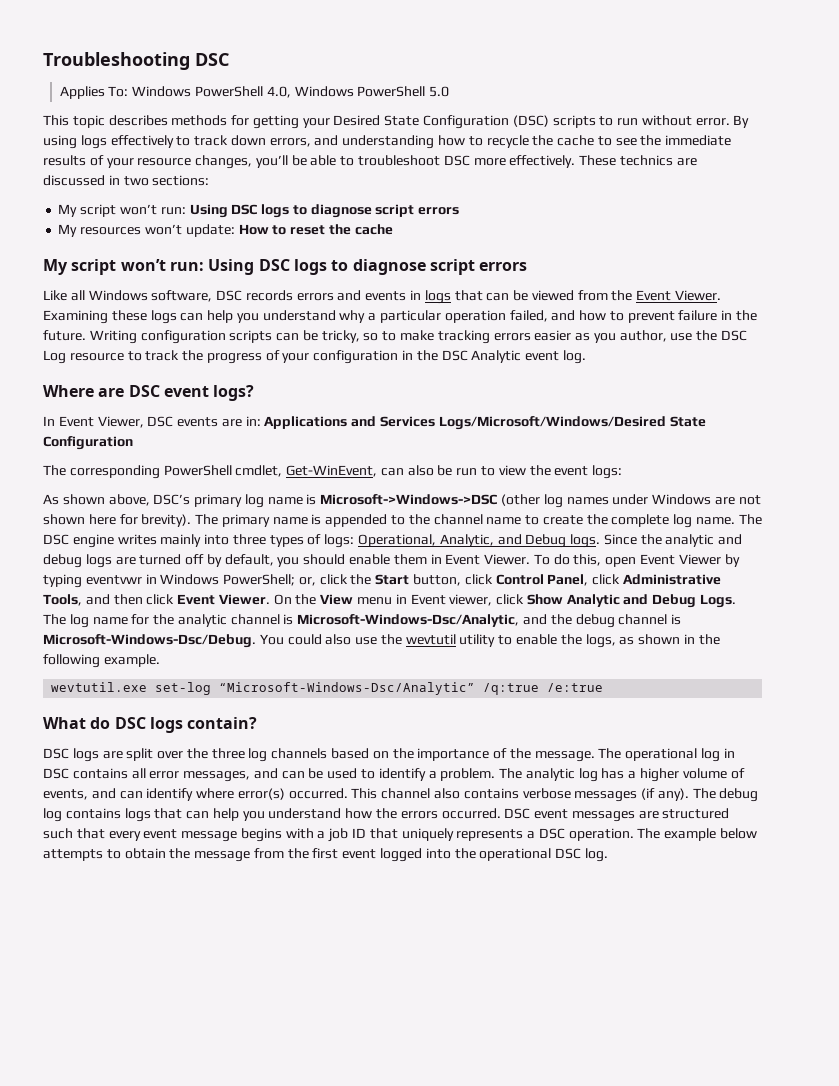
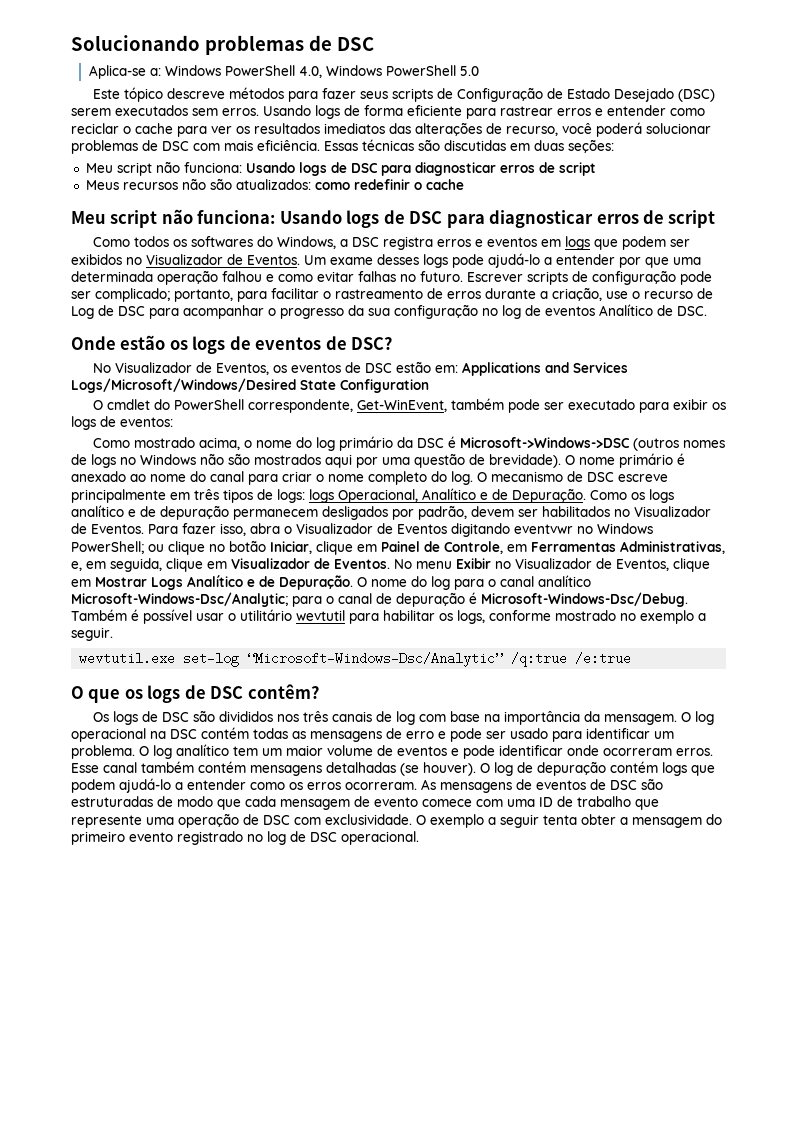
[43,52,190,70] Troubleshooting -> [71,35,332,55] Solucionando problemas de
[59,86,129,99] Applies To: -> [88,65,161,79] Aplica-se a:
[43,115,750,129] [43,135,732,149] [43,155,697,169] [43,175,210,186] [58,204,460,218] [58,224,393,237] [43,259,528,275] [43,290,722,304] [43,310,758,324] [43,330,748,344] [43,350,586,364] [43,385,255,401] [43,416,261,428] This topic describes methods for getting your Desired State Configuration (DSC) scripts to run without error. By using logs effectively to track down errors, and understanding how to recycle the cache to see the immediate results of your resource changes, you’ll be able to troubleshoot DSC more effectively. These technics are discussed in two sections: // My script won’t run: Using DSC logs to diagnose script errors // My resources won’t update: How to reset the cache // My script won’t run: Using DSC logs to diagnose script errors // Like all Windows software, DSC records errors and events in logs that can be viewed from the Event Viewer. Examining these logs can help you understand why a particular operation failed, and how to prevent failure in the future. Writing configuration scripts can be tricky, so to make tracking errors easier as you author, use the DSC Log resource to track the progress of your configuration in the DSC Analytic event log. // Where are DSC event logs? // In Event Viewer, DSC events are in: -> [92,87,715,102] [71,105,705,119] [71,122,711,137] [71,139,614,154] [85,161,596,176] [85,178,464,190] [71,209,716,228] [92,236,690,250] [71,253,701,268] [71,270,712,285] [71,287,713,302] [71,304,707,319] [71,335,393,354] [92,361,458,375] Este tópico descreve métodos para fazer seus scripts de Configuração de Estado Desejado (DSC) serem executados sem erros. Usando logs de forma eficiente para rastrear erros e entender como reciclar o cache para ver os resultados imediatos das alterações de recurso, você poderá solucionar problemas de DSC com mais eficiência. Essas técnicas são discutidas em duas seções: // Meu script não funciona: Usando logs de DSC para diagnosticar erros de script // Meus recursos não são atualizados: como redefinir o cache // Meu script não funciona: Usando logs de DSC para diagnosticar erros de script // Como todos os softwares do Windows, a DSC registra erros e eventos em logs que podem ser exibidos no Visualizador de Eventos. Um exame desses logs pode ajudá-lo a entender por que uma determinada operação falhou e como evitar falhas no futuro. Escrever scripts de configuração pode ser complicado; portanto, para facilitar o rastreamento de erros durante a criação, use o recurso de Log de DSC para acompanhar o progresso da sua configuração no log de eventos Analítico de DSC. // Onde estão os logs de eventos de DSC? // No Visualizador de Eventos, os eventos de DSC estão em:
[43,465,623,479] [43,494,761,508] [43,514,762,528] [43,534,743,548] [43,554,740,568] [43,574,721,588] [43,594,737,608] [43,614,682,628] [43,634,720,648] [43,654,160,668] The corresponding PowerShell cmdlet, Get-WinEvent, can also be run to view the event logs: // As shown above, DSC’s primary log name is Microsoft->Windows->DSC (other log names under Windows are not shown here for brevity). The primary name is appended to the channel name to create the complete log name. The DSC engine writes mainly into three types of logs: Operational, Analytic, and Debug logs. Since the analytic and debug logs are turned off by default, you should enable them in Event Viewer. To do this, open Event Viewer by typing eventvwr in Windows PowerShell; or, click the Start button, click Control Panel, click Administrative Tools, and then click Event Viewer. On the View menu in Event viewer, click Show Analytic and Debug Logs. The log name for the analytic channel is Microsoft-Windows-Dsc/Analytic, and the debug channel is Microsoft-Windows-Dsc/Debug. You could also use the wevtutil utility to enable the logs, as shown in the following example. -> [92,398,726,413] [71,416,173,430] [92,436,725,451] [71,453,685,468] [71,471,668,485] [71,488,674,503] [71,505,711,520] [71,523,653,537] [71,540,725,555] [71,558,710,572] [71,575,591,590] [71,592,688,607] [71,609,706,624] [71,627,113,641] O cmdlet do PowerShell correspondente, Get-WinEvent, também pode ser executado para exibir os logs de eventos: // Como mostrado acima, o nome do log primário da DSC é Microsoft->Windows->DSC (outros nomes de logs no Windows não são mostrados aqui por uma questão de brevidade). O nome primário é anexado ao nome do canal para criar o nome completo do log. O mecanismo de DSC escreve principalmente em três tipos de logs: logs Operacional, Analítico e de Depuração. Como os logs analítico e de depuração permanecem desligados por padrão, devem ser habilitados no Visualizador de Eventos. Para fazer isso, abra o Visualizador de Eventos digitando eventvwr no Windows PowerShell; ou clique no botão Iniciar, clique em Painel de Controle, em Ferramentas Administrativas, e, em seguida, clique em Visualizador de Eventos. No menu Exibir no Visualizador de Eventos, clique em Mostrar Logs Analítico e de Depuração. O nome do log para o canal analítico Microsoft-Windows-Dsc/Analytic; para o canal de depuração é Microsoft-Windows-Dsc/Debug. Também é possível usar o utilitário wevtutil para habilitar os logs, conforme mostrado no exemplo a seguir.
[43,717,258,733] [43,748,735,762] [43,768,745,782] [43,788,759,802] [43,808,730,822] [43,828,758,842] [43,848,608,862] What do DSC logs contain? // DSC logs are split over the three log channels based on the importance of the message. The operational log in DSC contains all error messages, and can be used to identify a problem. The analytic log has a higher volume of events, and can identify where error(s) occurred. This channel also contains verbose messages (if any). The debug log contains logs that can help you understand how the errors occurred. DSC event messages are structured such that every event message begins with a job ID that uniquely represents a DSC operation. The example below attempts to obtain the message from the first event logged into the operational DSC log. -> [71,684,319,703] [92,710,714,725] [71,727,674,742] [71,744,713,759] [71,761,715,776] [71,778,663,793] [71,796,659,810] [71,813,722,828] [71,831,419,845] O que os logs de DSC contêm? // Os logs de DSC são divididos nos três canais de log com base na importância da mensagem. O log operacional na DSC contém todas as mensagens de erro e pode ser usado para identificar um problema. O log analítico tem um maior volume de eventos e pode identificar onde ocorreram erros. Esse canal também contém mensagens detalhadas (se houver). O log de depuração contém logs que podem ajudá-lo a entender como os erros ocorreram. As mensagens de eventos de DSC são estruturadas de modo que cada mensagem de evento comece com uma ID de trabalho que represente uma operação de DSC com exclusividade. O exemplo a seguir tenta obter a mensagem do primeiro evento registrado no log de DSC operacional.

